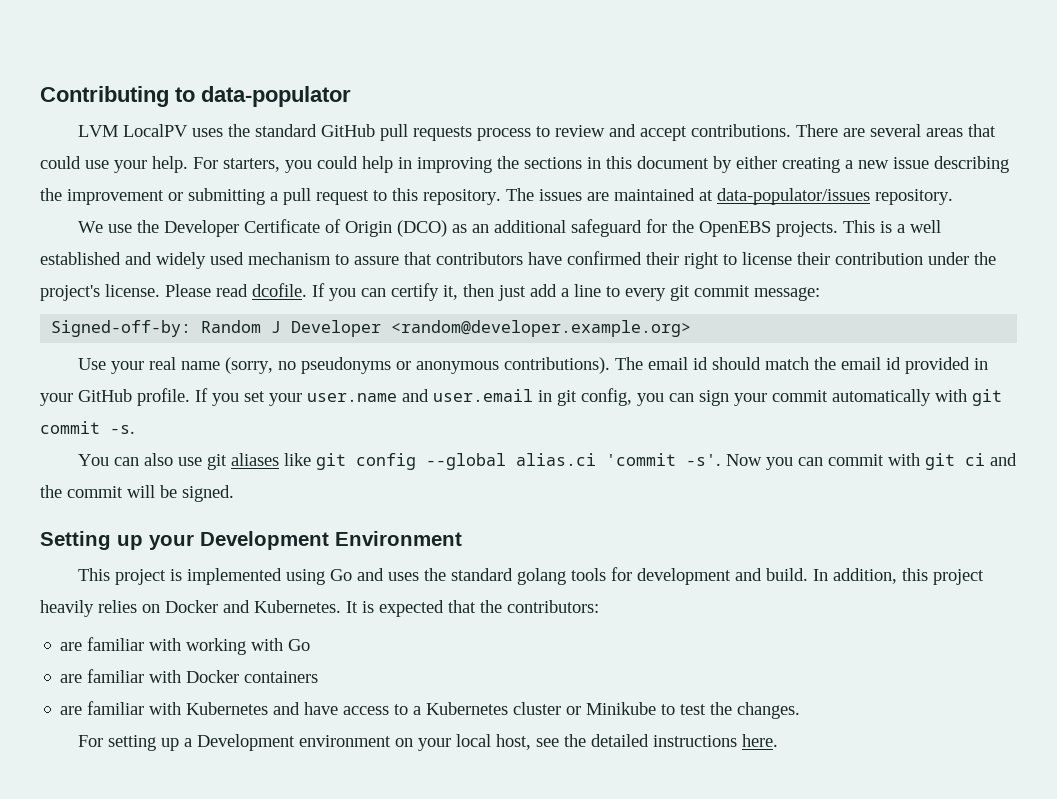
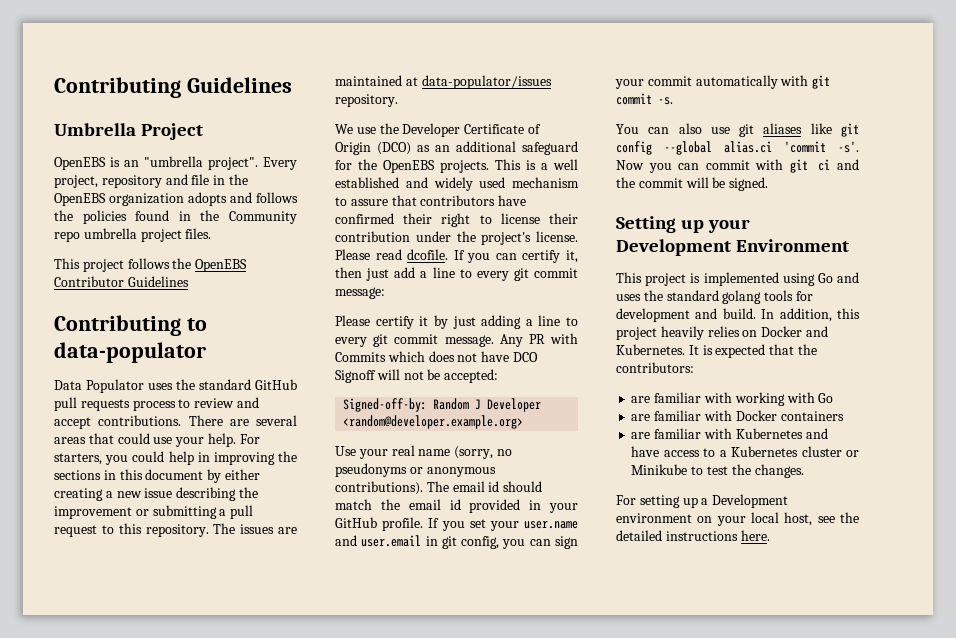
[40,86,169,107] Contributing -> [54,77,292,98] [54,123,204,140] [54,156,297,170] [54,174,248,188] [54,192,298,206] [54,210,297,224] [54,228,212,242] [54,258,248,272] [54,276,189,287] [54,315,181,336] Contributing Guidelines // Umbrella Project // OpenEBS is an "umbrella project". Every project, repository and file in the OpenEBS organization adopts and follows the policies found in the Community repo umbrella project files. // This project follows the OpenEBS Contributor Guidelines // Contributing
[78,124,189,137] LVM LocalPV -> [54,379,144,393] Data Populator
(820, 294) none -> [335,315,578,329] [335,333,578,347] [335,351,538,362] [335,369,499,383] // Please certify it by just adding a line to every git commit message. Any PR with Commits which does not have DCO Signoff will not be accepted:

